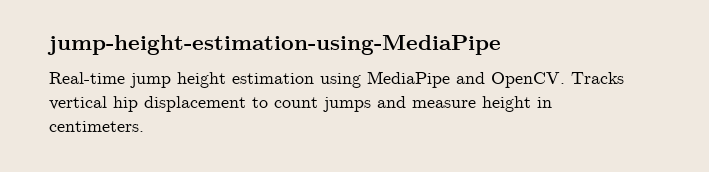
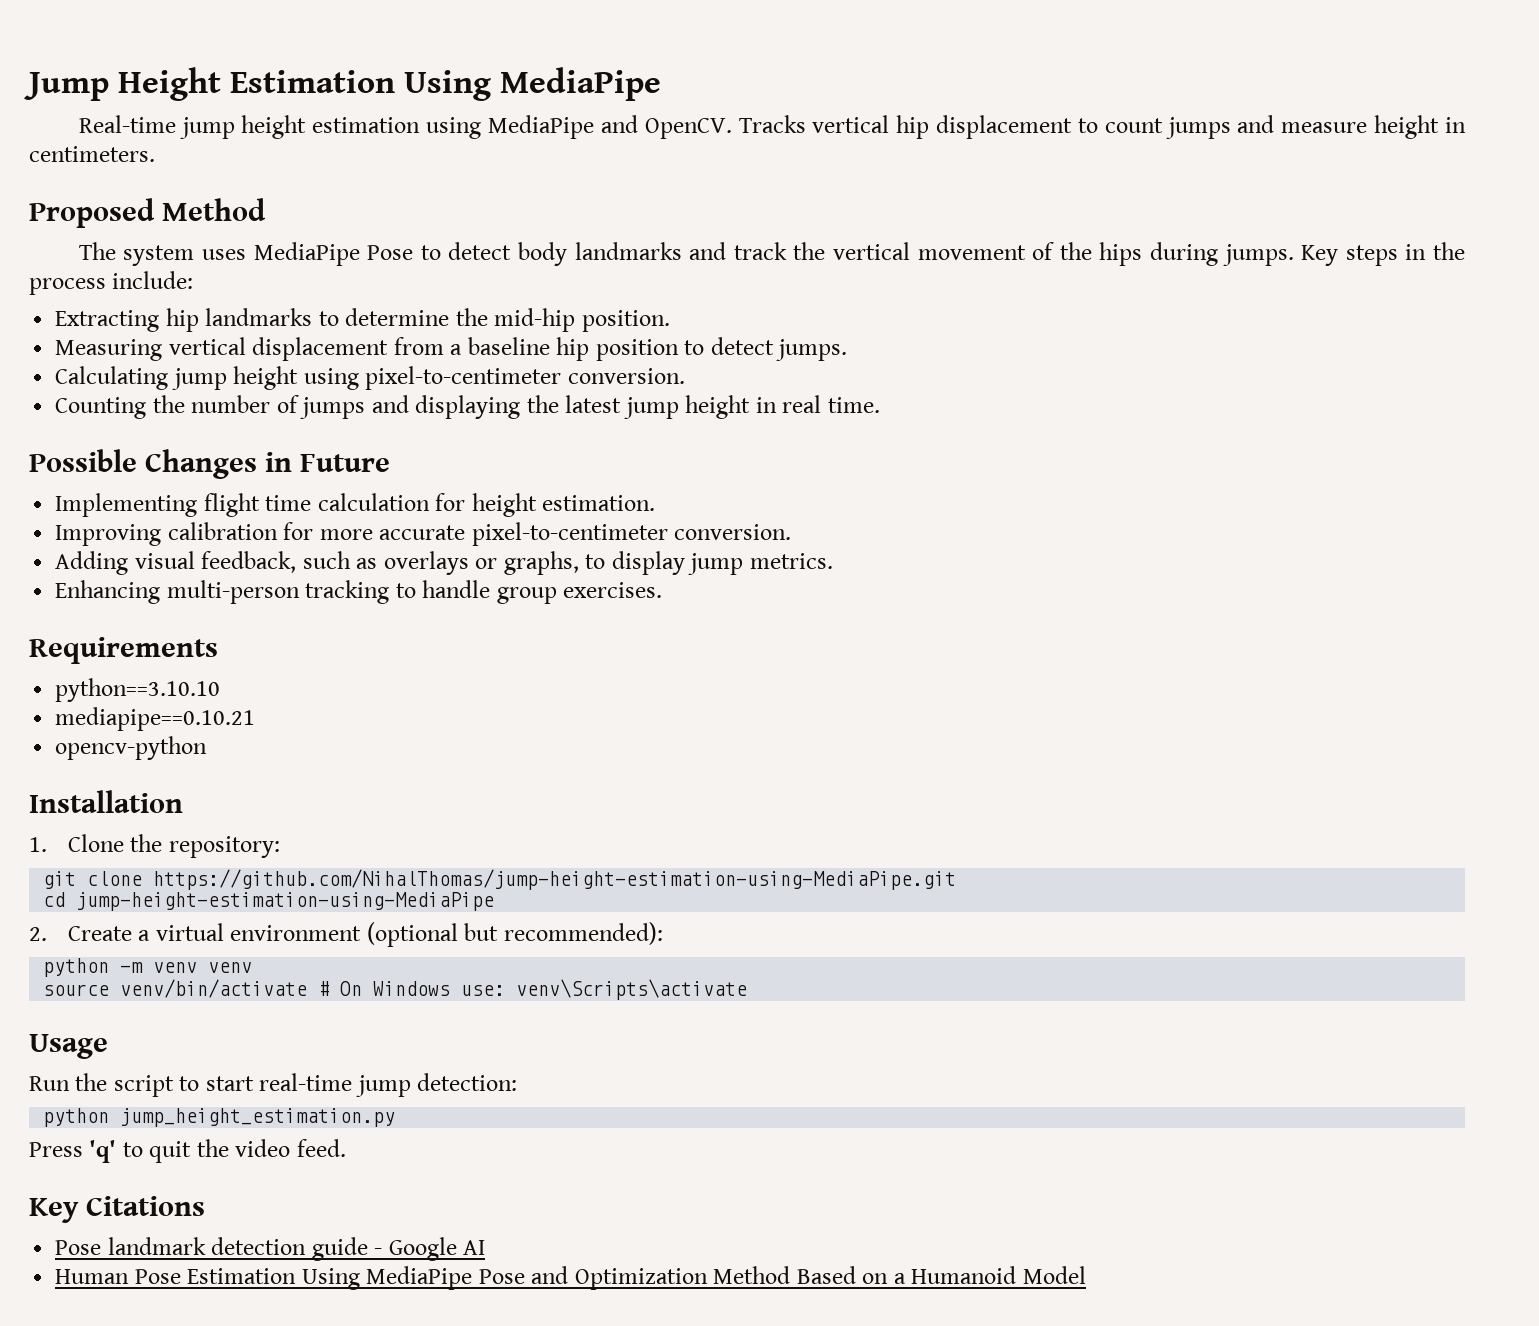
[47,35,501,55] jump-height-estimation-using-MediaPipe -> [24,67,662,101] Jump Height Estimation Using MediaPipe
(144, 126) none -> [29,198,267,228] [78,242,1465,266] [29,271,194,295] [55,308,670,332] [55,337,848,361] [55,366,685,390] [55,395,880,419] [29,449,391,479] [55,493,656,517] [55,522,792,546] [55,551,833,575] [55,580,663,604] [29,637,218,664] [55,678,221,702] [55,707,256,731] [55,736,208,760] [29,790,183,813] [29,834,280,858] [43,869,957,890] [43,892,495,911] [29,922,663,947] [43,958,253,977] [43,979,748,1000] [29,1034,108,1059] [29,1073,518,1097] [43,1108,396,1127] [29,1139,346,1163] [29,1196,206,1223] [55,1237,486,1261] [55,1266,1086,1290] // Proposed Method // The system uses MediaPipe Pose to detect body landmarks and track the vertical movement of the hips during jumps. Key steps in the process include: // Extracting hip landmarks to determine the mid-hip position. // Measuring vertical displacement from a baseline hip position to detect jumps. // Calculating jump height using pixel-to-centimeter conversion. // Counting the number of jumps and displaying the latest jump height in real time. // Possible Changes in Future // Implementing flight time calculation for height estimation. // Improving calibration for more accurate pixel-to-centimeter conversion. // Adding visual feedback, such as overlays or graphs, to display jump metrics. // Enhancing multi-person tracking to handle group exercises. // Requirements // python==3.10.10 // mediapipe==0.10.21 // opencv-python // Installation // 1. Clone the repository: // git clone https://github.com/NihalThomas/jump-height-estimation-using-MediaPipe.git // cd jump-height-estimation-using-MediaPipe // 2. Create a virtual environment (optional but recommended): // python -m venv venv // source venv/bin/activate # On Windows use: venv\Scripts\activate // Usage // Run the script to start real-time jump detection: // python jump_height_estimation.py // Press 'q' to quit the video feed. // Key Citations // Pose landmark detection guide - Google AI // Human Pose Estimation Using MediaPipe Pose and Optimization Method Based on a Humanoid Model

